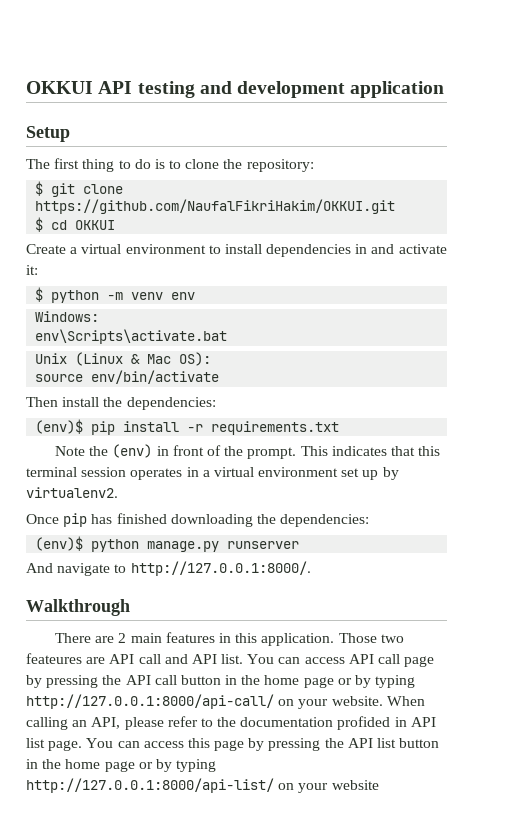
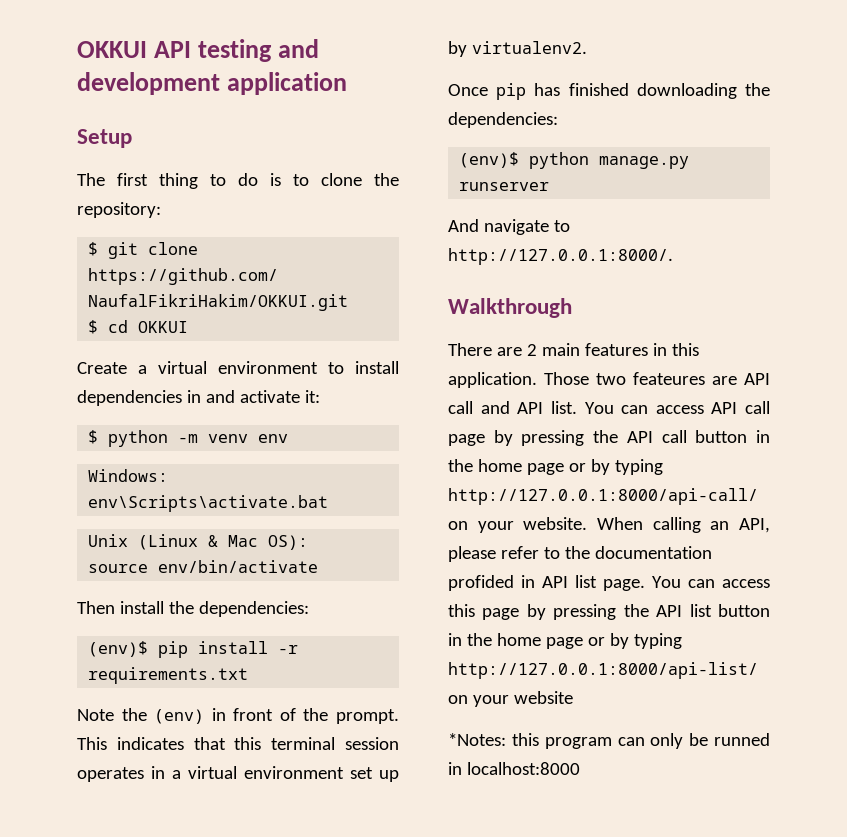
(379, 785) none -> [448,733,770,749] [448,762,580,775] // *Notes: this program can only be runned in localhost:8000

